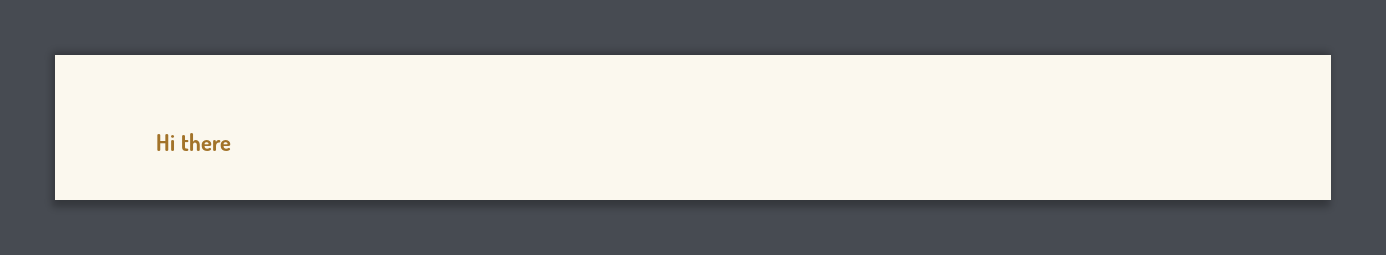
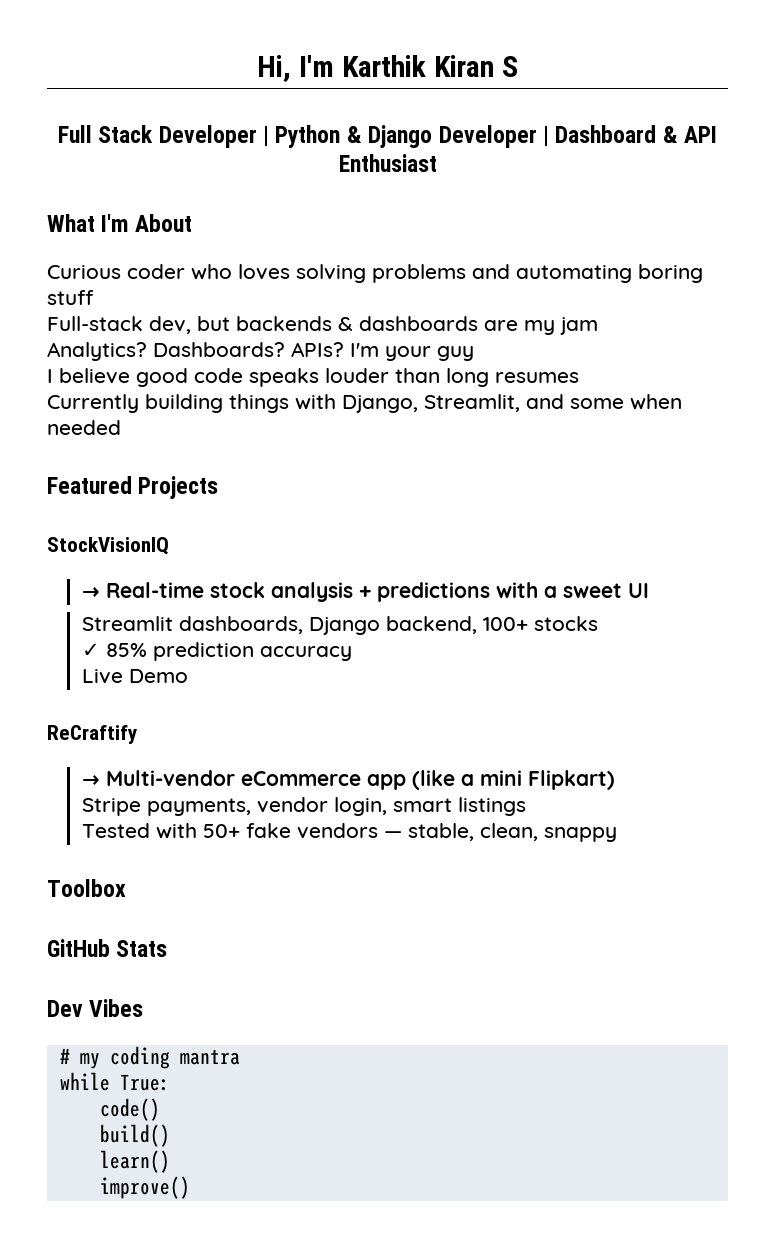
[156,133,232,151] Hi there -> [257,55,518,82] [58,125,717,148] [338,154,437,172] [47,214,192,232] [47,264,703,283] [47,290,94,305] [47,316,598,335] [47,342,474,361] [47,368,579,387] [47,394,682,413] [47,420,121,435] [47,476,219,499] [47,537,169,555] [81,582,649,602] [81,616,598,635] [81,642,352,661] [81,669,188,684] [47,725,137,744] [81,770,615,790] [81,797,526,816] [81,823,617,842] [47,879,126,897] [47,939,168,957] [47,999,144,1017] [59,1046,240,1069] [59,1072,170,1091] [99,1098,160,1121] [99,1124,170,1147] [99,1150,170,1173] [99,1176,190,1199] Hi, I'm Karthik Kiran S // Full Stack Developer | Python & Django Developer | Dashboard & API Enthusiast // What I'm About // Curious coder who loves solving problems and automating boring stuff // Full-stack dev, but backends & dashboards are my jam // Analytics? Dashboards? APIs? I'm your guy // I believe good code speaks louder than long resumes // Currently building things with Django, Streamlit, and some when needed // Featured Projects // StockVisionIQ // → Real-time stock analysis + predictions with a sweet UI // Streamlit dashboards, Django backend, 100+ stocks // ✓ 85% prediction accuracy // Live Demo // ReCraftify // → Multi-vendor eCommerce app (like a mini Flipkart) // Stripe payments, vendor login, smart listings // Tested with 50+ fake vendors — stable, clean, snappy // Toolbox // GitHub Stats // Dev Vibes // # my coding mantra // while True: // code() // build() // learn() // improve()

